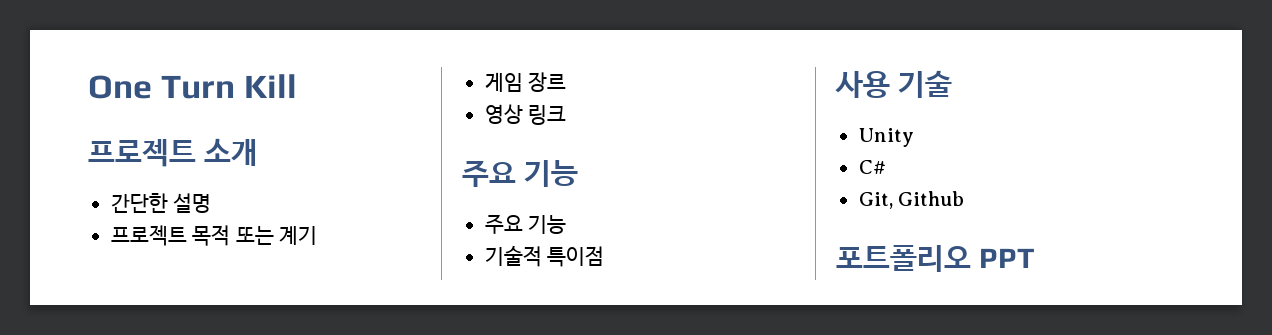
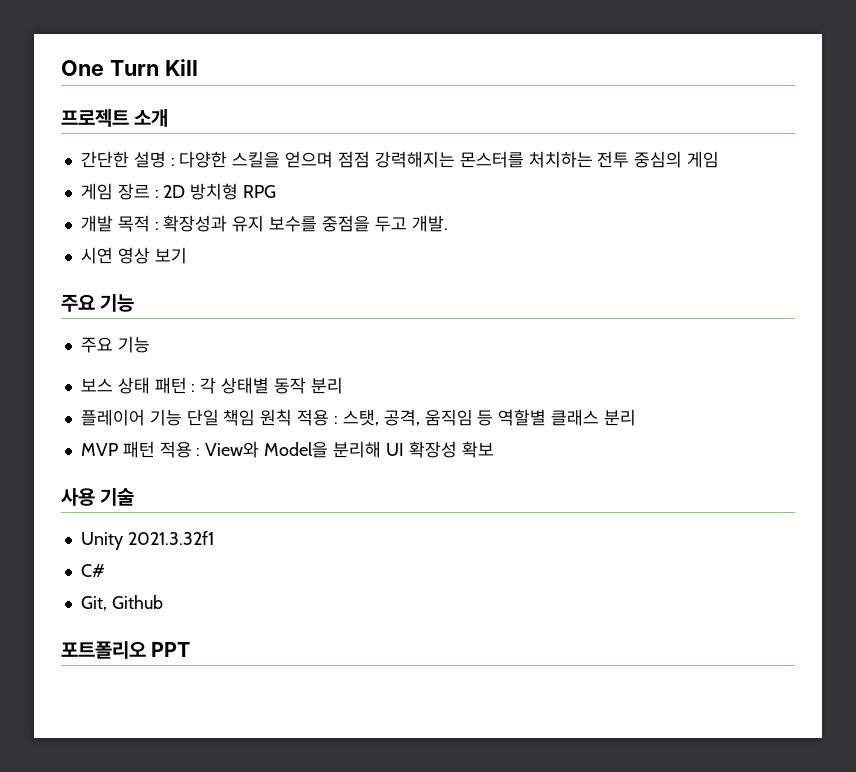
[110,225,318,246] [484,72,567,92] [484,104,567,125] [462,160,578,187] [484,214,567,234] [484,245,605,267] // 프로젝트 목적 또는 계기 // 게임 장르 // 영상 링크 // 주요 기능 // 주요 기능 // 기술적 특이점 -> [170,151,720,168] [80,183,277,200] [80,215,448,232] [80,247,187,264] [61,294,135,312] [80,336,150,353] [80,377,343,394] [80,409,636,426] [80,441,494,458] : 다양한 스킬을 얻으며 점점 강력해지는 몬스터를 처치하는 전투 중심의 게임 // 게임 장르 : 2D 방치형 RPG // 개발 목적 : 확장성과 유지 보수를 중점을 두고 개발. // 시연 영상 보기 // 주요 기능 // 주요 기능 // 보스 상태 패턴 : 각 상태별 동작 분리 // 플레이어 기능 단일 책임 원칙 적용 : 스탯, 공격, 움직임 등 역할별 클래스 분리 // MVP 패턴 적용 : View와 Model을 분리해 UI 확장성 확보
(914, 137) none -> [127,531,214,545] 2021.3.32f1

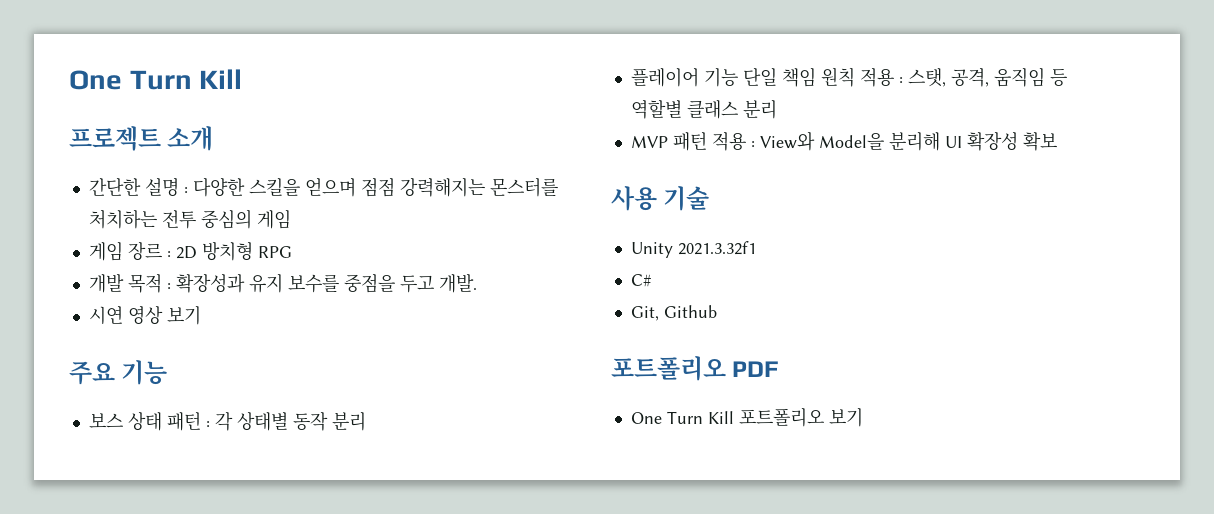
[80,336,150,353] // 주요 기능 -> (168, 372) none
[151,642,191,657] PPT -> [732,361,780,377] [630,408,863,427] PDF // One Turn Kill 포트폴리오 보기

